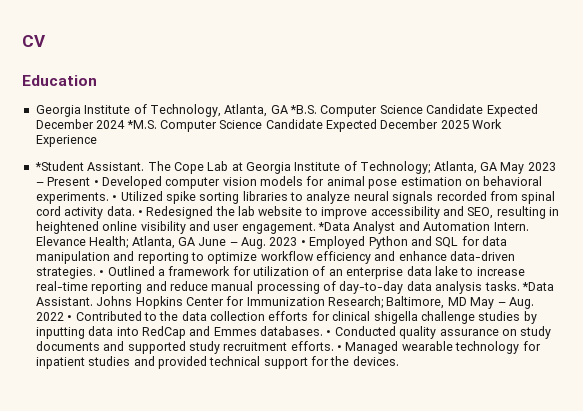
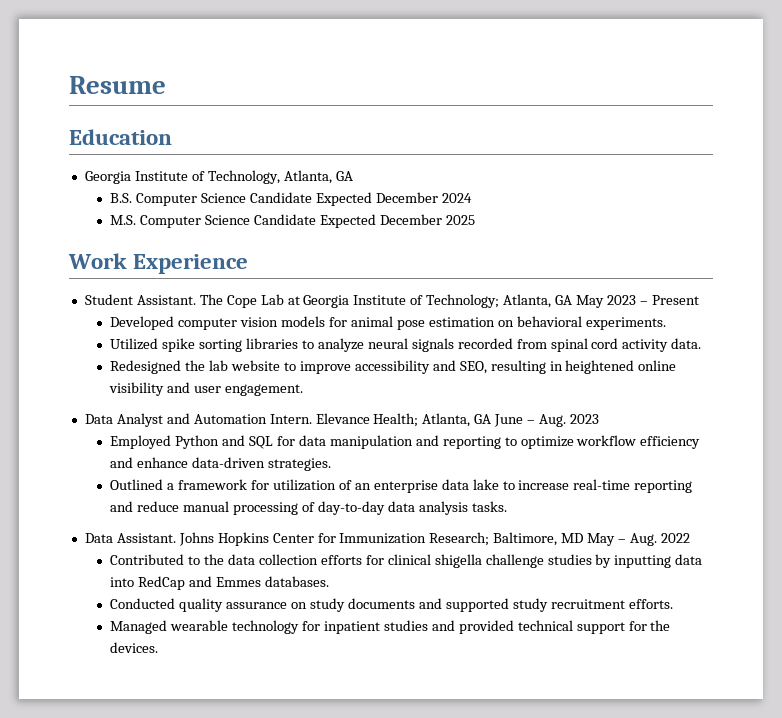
[22,35,46,47] CV -> [69,76,166,94] Resume
[290,105,317,114] *B.S. -> [110,193,133,203] // B.S.
[126,120,157,129] *M.S. -> [110,215,137,225] // M.S.
(469, 124) none -> (475, 220) //
[34,161,84,171] *Student -> [84,294,133,305] Student
[93,180,99,186] • -> (699, 300) //
[112,195,118,201] • -> (666, 323) //
[137,210,143,216] • -> (702, 343) //
[318,222,350,231] *Data -> [84,414,113,424] // Data
[300,240,306,246] • -> (599, 419) //
[99,270,105,276] • -> (332, 464) //
[521,282,554,291] *Data -> [84,533,113,543] // Data
[67,315,73,321] • -> (690, 538) //
[326,330,332,336] • -> (330, 581) //
[337,345,342,351] • -> (673, 604) //

